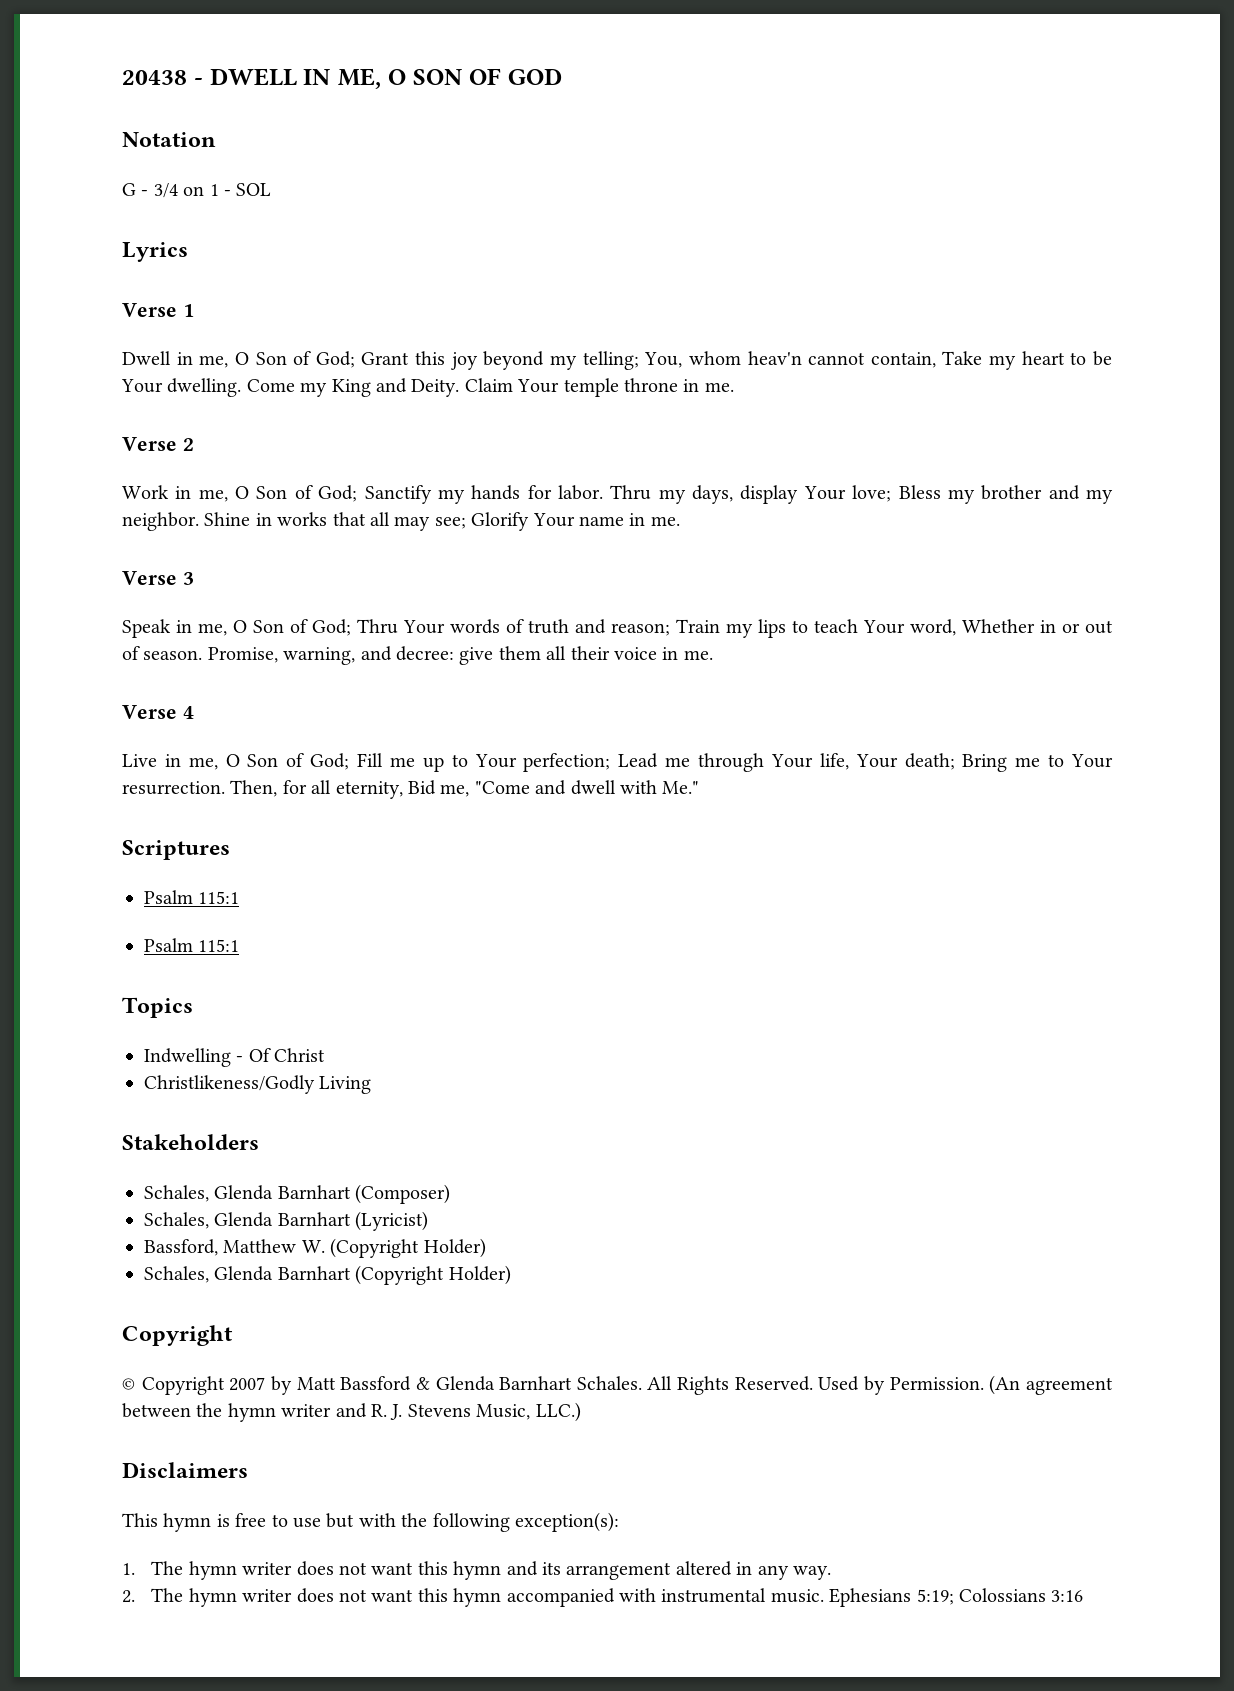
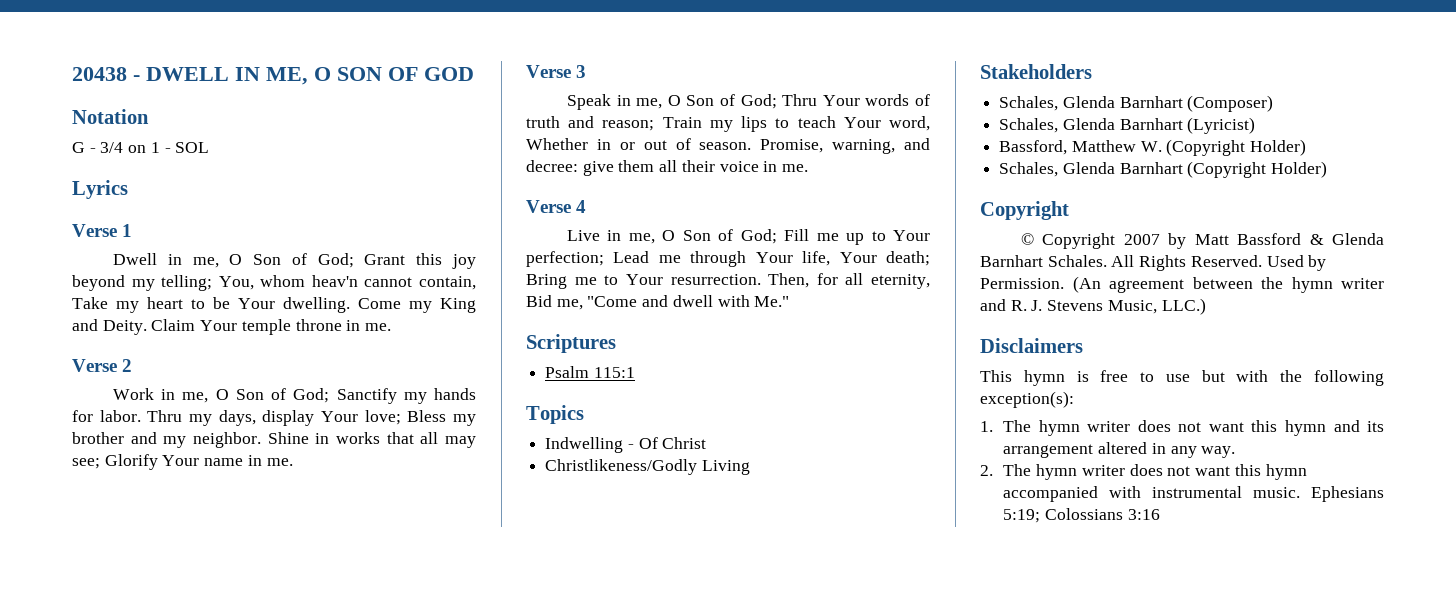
[144,938,240,952] // Psalm 115:1 -> (635, 372) none

